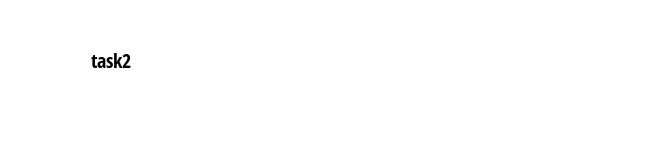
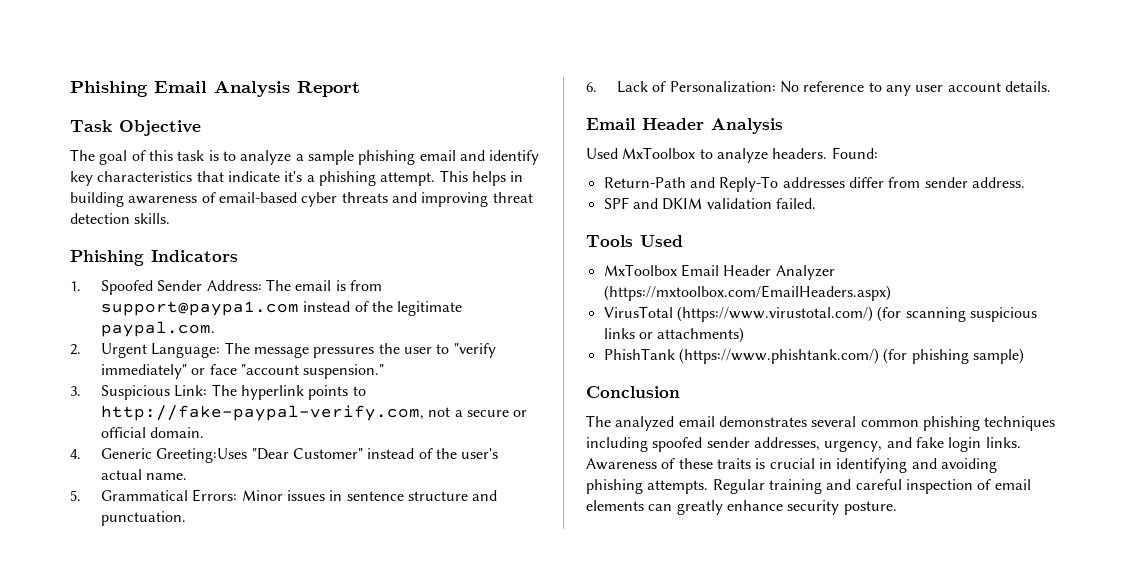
[91,53,131,68] task2 -> [70,80,360,97] [70,120,201,136] [70,149,540,165] [70,170,524,186] [70,192,533,207] [70,213,171,224] [70,250,238,266] [70,279,383,295] [101,301,463,316] [101,321,216,337] [70,342,496,358] [101,364,385,379] [70,384,366,400] [101,405,528,421] [101,427,205,438] [70,448,499,463] [101,469,188,480] [70,489,498,502] [101,511,187,526] [586,81,1052,96] [586,118,783,134] [586,147,878,163] [603,176,1025,192] [603,197,816,210] [586,235,683,247] [603,264,835,280] [603,285,891,301] [603,306,1037,322] [603,327,745,343] [603,348,1024,364] [586,386,680,398] [586,415,1056,431] [586,437,1021,452] [586,458,997,473] [586,479,1031,494] [586,500,897,515] Phishing Email Analysis Report // Task Objective // The goal of this task is to analyze a sample phishing email and identify key characteristics that indicate it's a phishing attempt. This helps in building awareness of email-based cyber threats and improving threat detection skills. // Phishing Indicators // 1. Spoofed Sender Address: The email is from support@paypa1.com instead of the legitimate paypal.com. // 2. Urgent Language: The message pressures the user to "verify immediately" or face "account suspension." // 3. Suspicious Link: The hyperlink points to http://fake-paypal-verify.com, not a secure or official domain. // 4. Generic Greeting:Uses "Dear Customer" instead of the user's actual name. // 5. Grammatical Errors: Minor issues in sentence structure and punctuation. // 6. Lack of Personalization: No reference to any user account details. // Email Header Analysis // Used MxToolbox to analyze headers. Found: // Return-Path and Reply-To addresses differ from sender address. // SPF and DKIM validation failed. // Tools Used // MxToolbox Email Header Analyzer (https://mxtoolbox.com/EmailHeaders.aspx) // VirusTotal (https://www.virustotal.com/) (for scanning suspicious links or attachments) // PhishTank (https://www.phishtank.com/) (for phishing sample) // Conclusion // The analyzed email demonstrates several common phishing techniques including spoofed sender addresses, urgency, and fake login links. Awareness of these traits is crucial in identifying and avoiding phishing attempts. Regular training and careful inspection of email elements can greatly enhance security posture.

